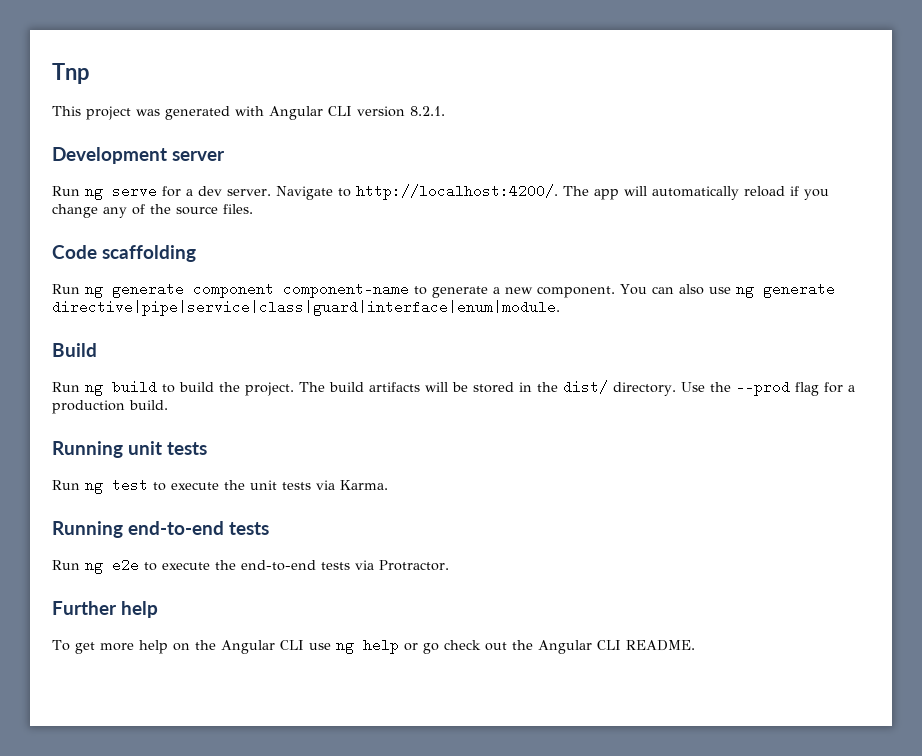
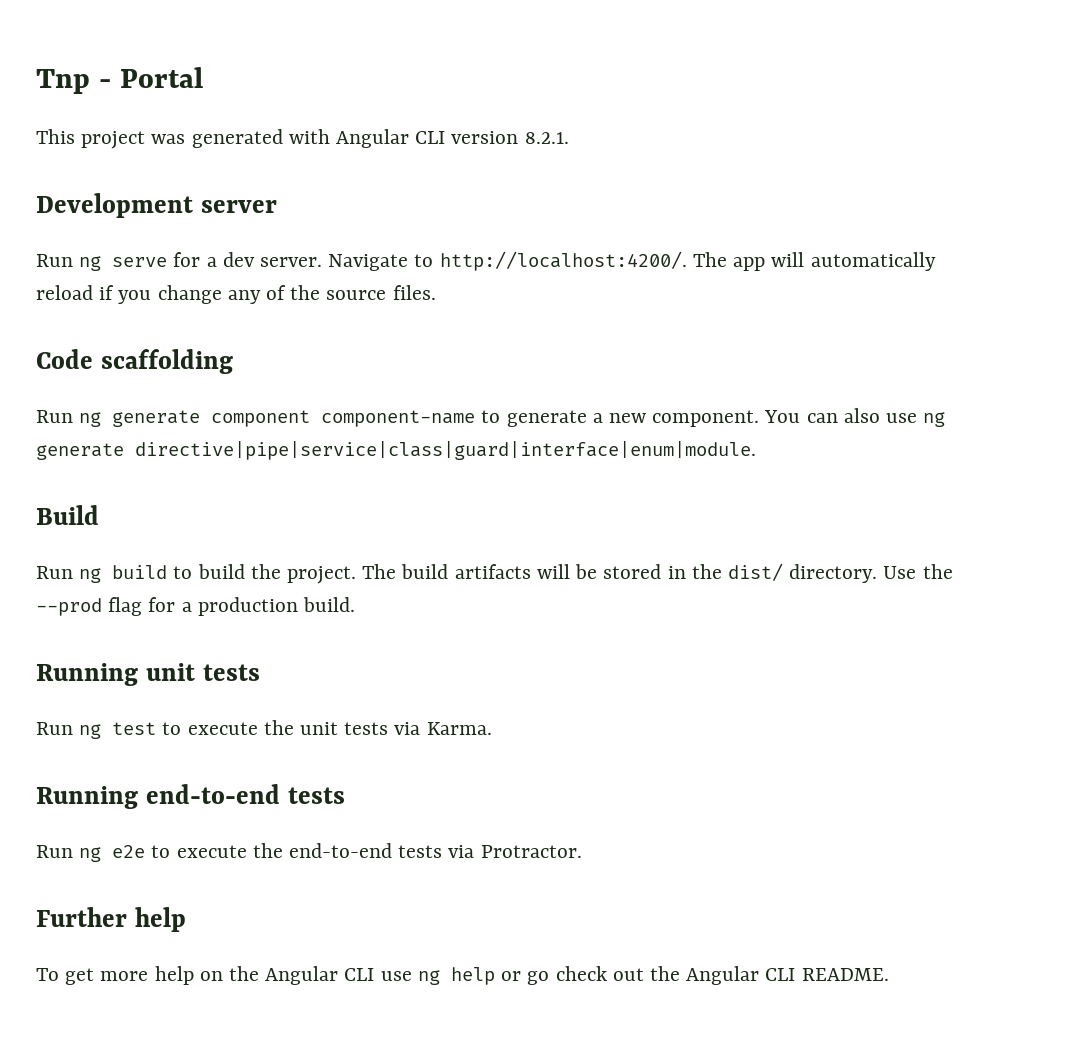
(90, 73) none -> [98,67,203,88] - Portal

